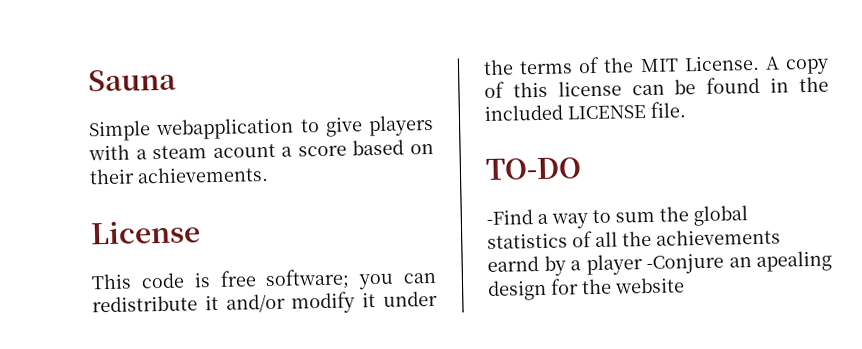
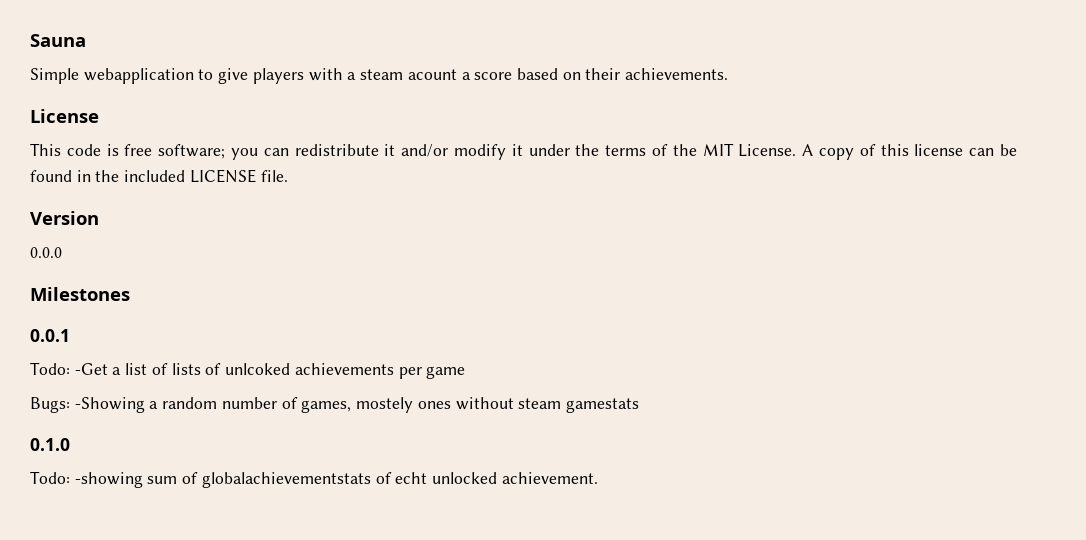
[485,157,582,180] [486,205,748,229] [487,228,781,249] [487,250,832,276] [487,277,685,301] TO-DO // -Find a way to sum the global statistics of all the achievements earnd by a player -Conjure an apealing design for the website -> [30,211,99,225] [30,247,62,258] [30,287,130,301] [30,329,70,342] [30,362,466,379] [30,397,639,413] [30,438,70,451] [30,471,598,488] Version // 0.0.0 // Milestones // 0.0.1 // Todo: -Get a list of lists of unlcoked achievements per game // Bugs: -Showing a random number of games, mostely ones without steam gamestats // 0.1.0 // Todo: -showing sum of globalachievementstats of echt unlocked achievement.

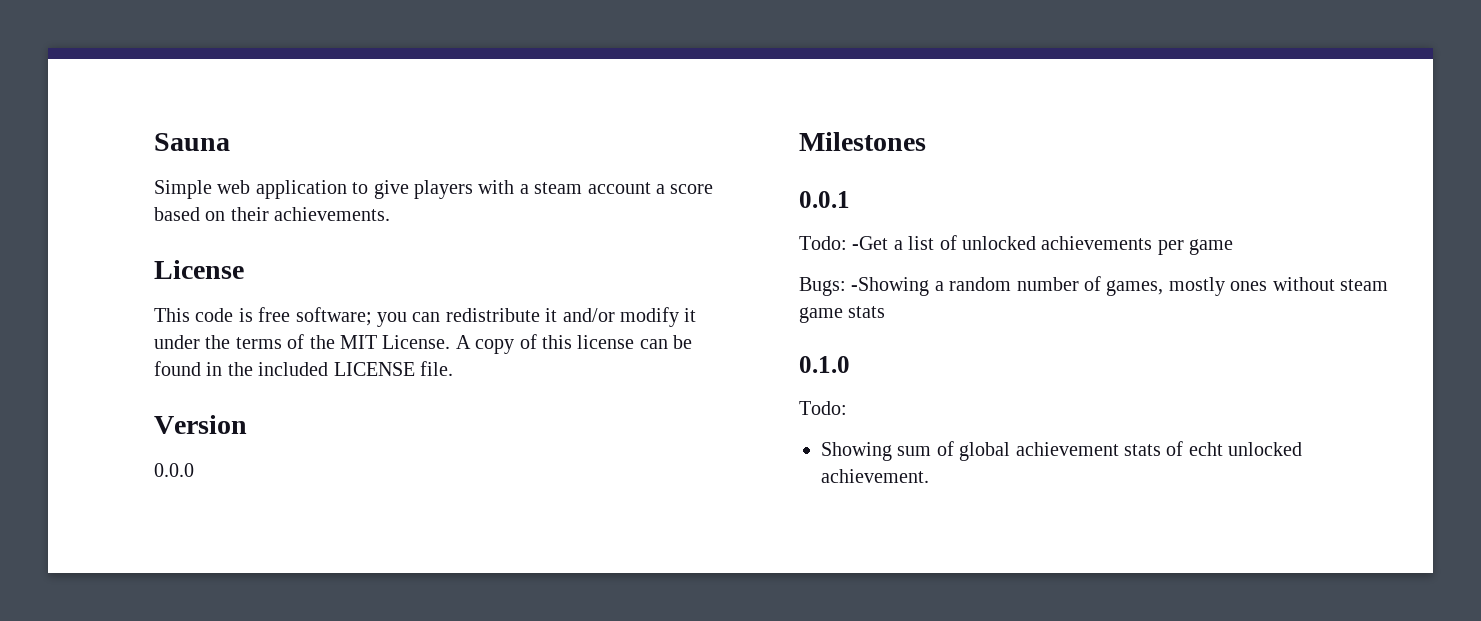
[83,68,194,84] webapplication -> [217,180,347,199] web application
[407,69,457,80] acount -> [587,182,651,194] account
[171,363,291,375] lists of unlcoked -> [962,236,1036,250] unlocked
[356,397,414,413] mostely -> [1168,277,1225,296] mostly
[565,398,639,413] gamestats -> [799,306,886,323] game stats
[74,472,143,488] -showing -> [821,442,892,461] // Showing
[201,472,371,488] globalachievementstats -> [959,442,1161,461] global achievement stats

